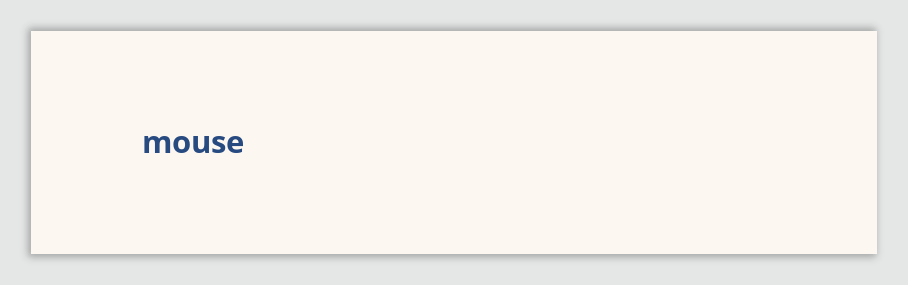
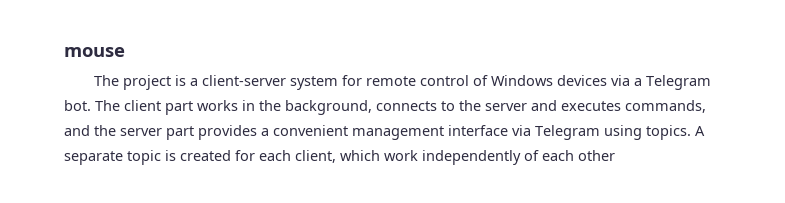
(244, 144) none -> [94,75,712,90] [64,100,706,115] [64,125,705,140] [64,150,615,165] // The project is a client-server system for remote control of Windows devices via a Telegram bot. The client part works in the background, connects to the server and executes commands, and the server part provides a convenient management interface via Telegram using topics. A separate topic is created for each client, which work independently of each other

